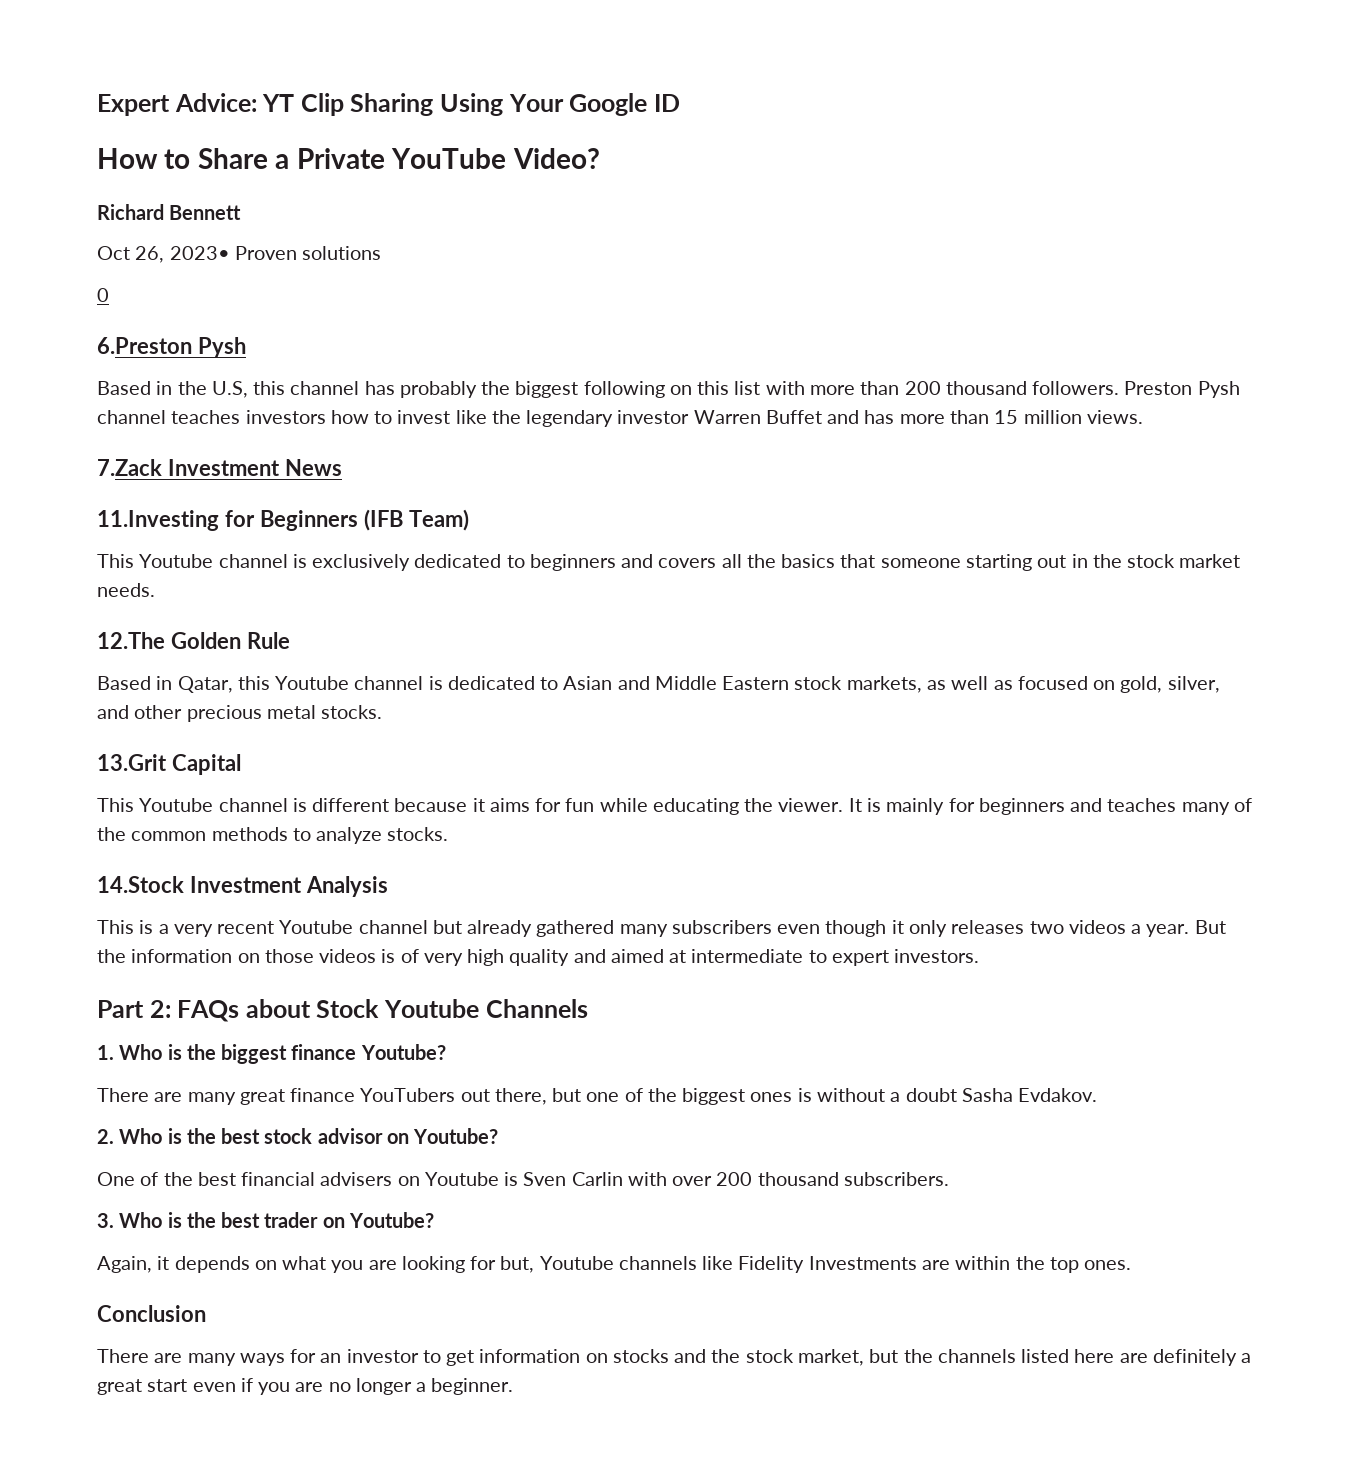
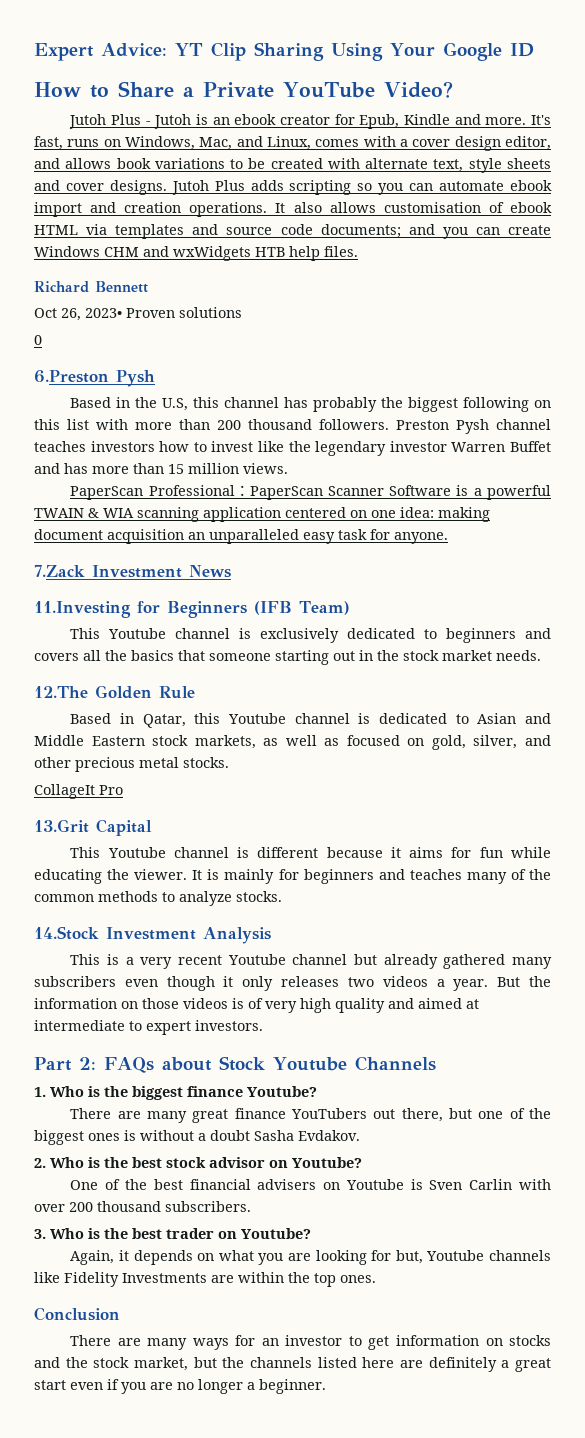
(600, 158) none -> [69,114,551,129] [34,136,551,151] [34,158,551,173] [34,180,553,195] [34,202,552,217] [34,224,552,239] [34,246,358,261] // Jutoh Plus - Jutoh is an ebook creator for Epub, Kindle and more. It's fast, runs on Windows, Mac, and Linux, comes with a cover design editor, and allows book variations to be created with alternate text, style sheets and cover designs. Jutoh Plus adds scripting so you can automate ebook import and creation operations. It also allows customisation of ebook HTML via templates and source code documents; and you can create Windows CHM and wxWidgets HTB help files.
(1143, 417) none -> [70,485,551,500] [34,507,490,522] [34,529,448,544] // PaperScan Professional：PaperScan Scanner Software is a powerful TWAIN & WIA scanning application centered on one idea: making document acquisition an unparalleled easy task for anyone.
(383, 712) none -> [34,784,123,799] // CollageIt Pro

